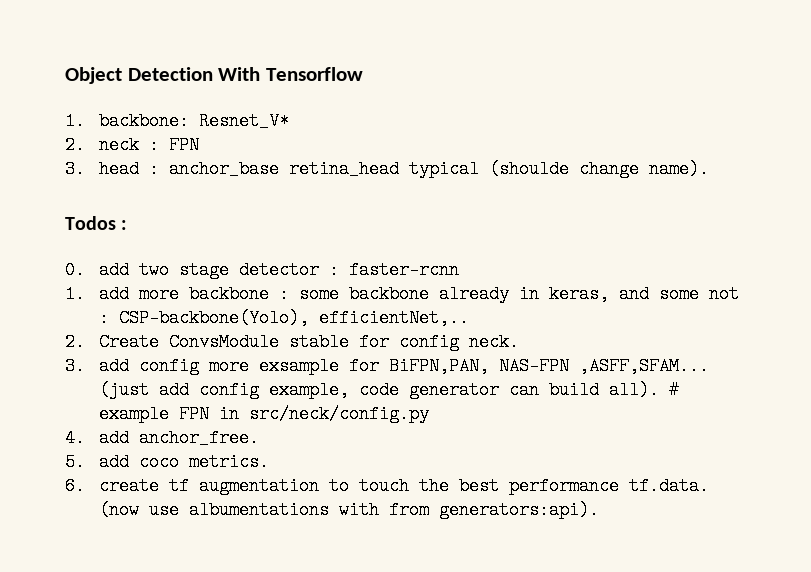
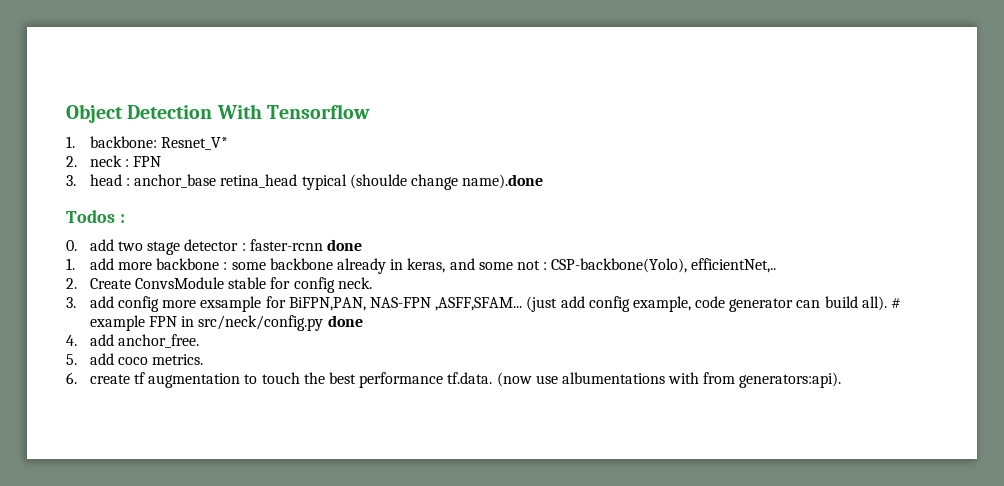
[648,160,709,178] name). -> [462,174,544,189] name).done
(459, 270) none -> [326,239,362,251] done
(429, 414) none -> [327,315,363,327] done

